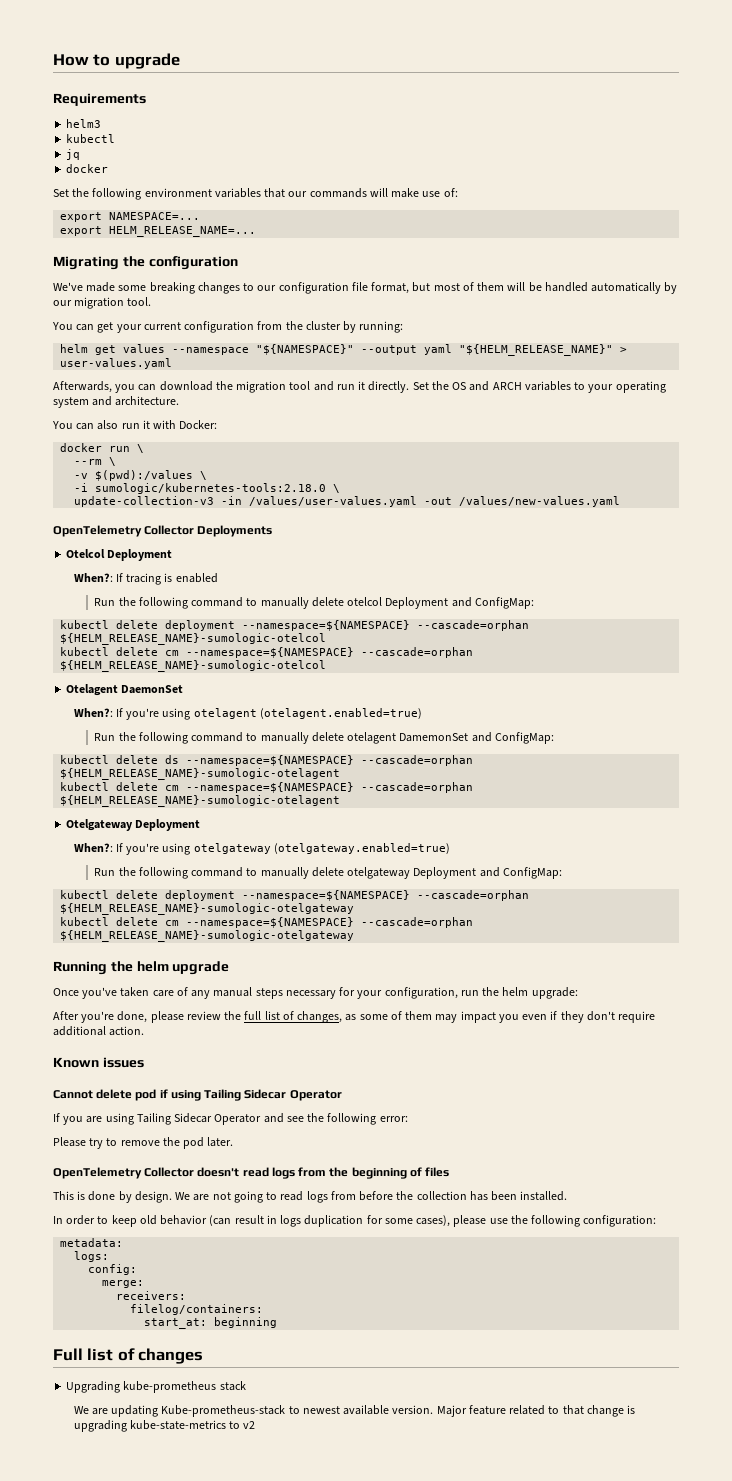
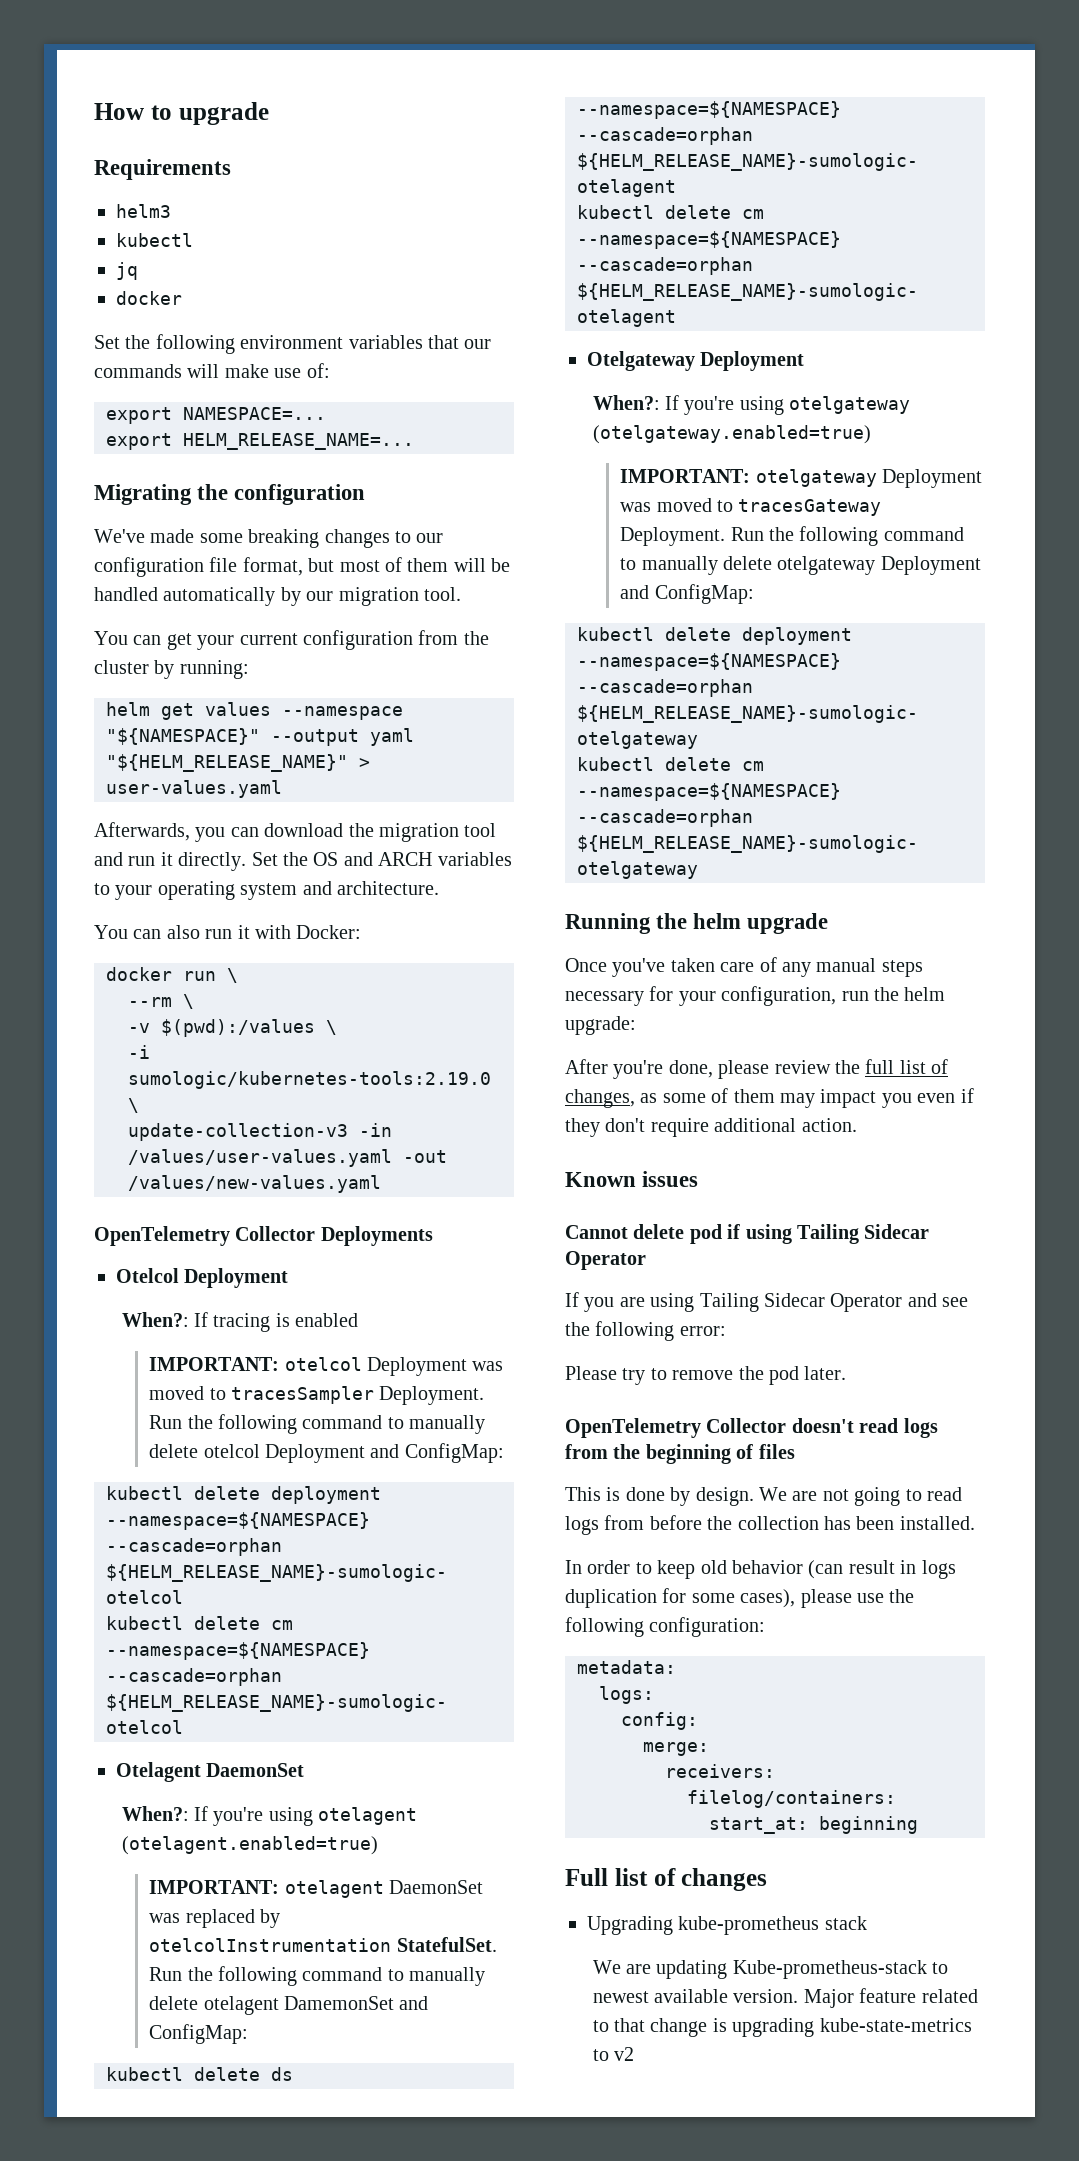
[95,483,327,494] sumologic/kubernetes-tools:2.18.0 -> [128,1071,491,1089] sumologic/kubernetes-tools:2.19.0
(218, 578) none -> [149,1357,504,1376] [149,1386,485,1405] IMPORTANT: otelcol Deployment was moved to tracesSampler Deployment.
(422, 713) none -> [149,1880,484,1898] [149,1909,281,1928] [149,1937,497,1952] IMPORTANT: otelagent DaemonSet was replaced by otelcolInstrumentation StatefulSet.
(450, 848) none -> [620,469,983,488] [620,498,882,516] [620,527,726,546] IMPORTANT: otelgateway Deployment was moved to tracesGateway Deployment.

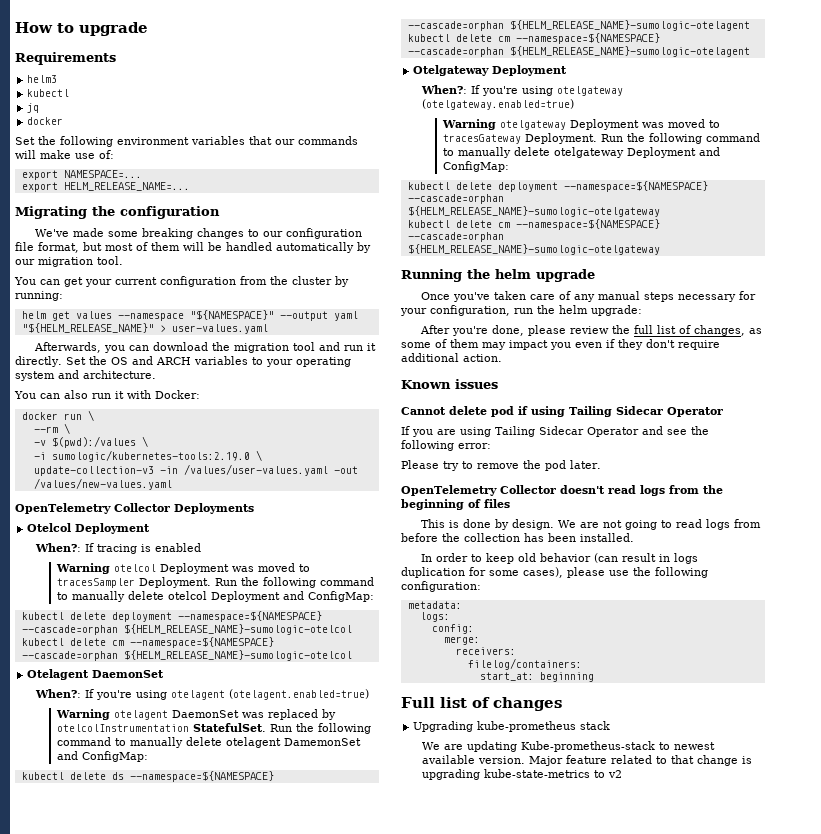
[149,1357,280,1371] IMPORTANT: -> [55,563,110,574] Warning
[149,1880,280,1894] IMPORTANT: -> [55,709,110,720] Warning
[620,469,751,483] IMPORTANT: -> [441,119,496,130] Warning

